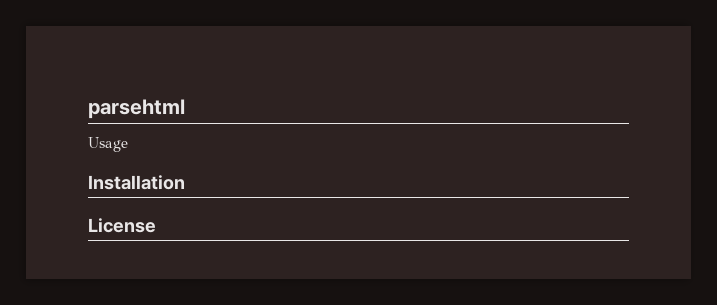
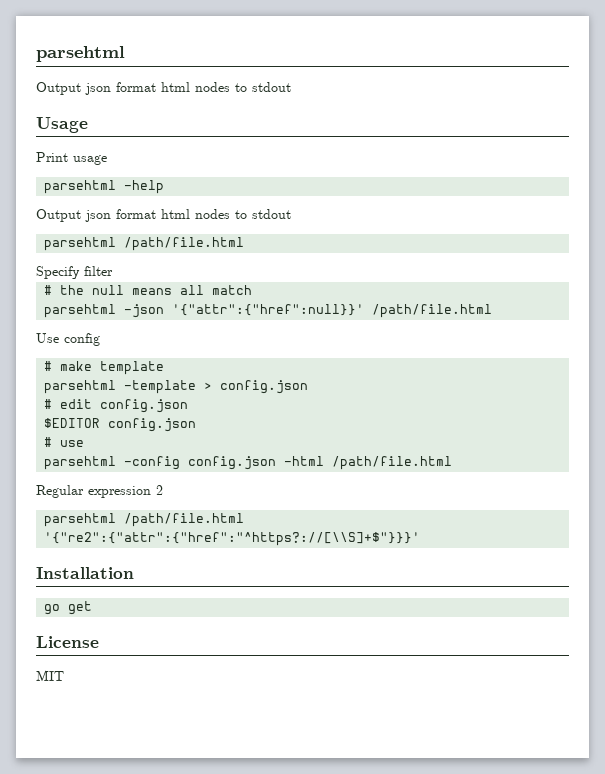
[88,137,128,152] Usage -> [36,82,291,95] [36,117,88,133] [36,152,107,165] [44,180,165,194] [36,209,291,222] [44,237,245,251] [36,266,113,279] [44,285,253,295] [44,304,493,318] [36,333,100,346] [44,361,165,375] [44,380,309,394] [44,399,189,413] [44,418,197,432] [44,437,85,447] [44,456,453,470] [36,485,163,498] [44,513,245,527] [44,532,421,546] Output json format html nodes to stdout // Usage // Print usage // parsehtml -help // Output json format html nodes to stdout // parsehtml /path/file.html // Specify filter // # the null means all match // parsehtml -json '{"attr":{"href":null}}' /path/file.html // Use config // # make template // parsehtml -template > config.json // # edit config.json // $EDITOR config.json // # use // parsehtml -config config.json -html /path/file.html // Regular expression 2 // parsehtml /path/file.html '{"re2":{"attr":{"href":"^https?://[\\S]+$"}}}'
(185, 182) none -> [44,601,93,615] // go get
(156, 225) none -> [36,670,64,681] // MIT

